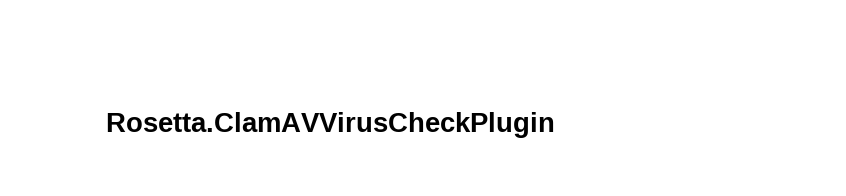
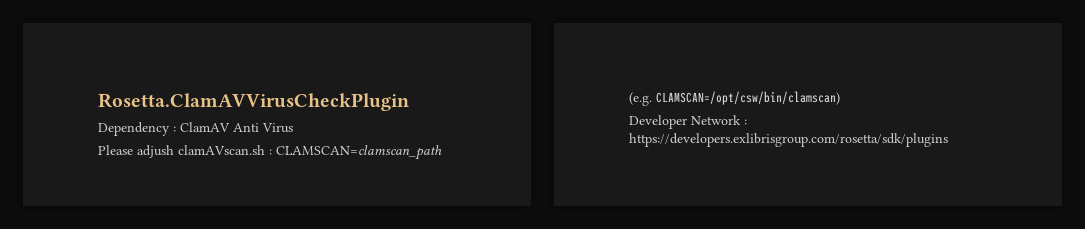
(555, 125) none -> [98,122,293,136] [98,145,442,160] [629,91,840,106] [629,115,747,129] [629,133,948,147] // Dependency : ClamAV Anti Virus // Please adjush clamAVscan.sh : CLAMSCAN=clamscan_path (e.g. CLAMSCAN=/opt/csw/bin/clamscan) // Developer Network : https://developers.exlibrisgroup.com/rosetta/sdk/plugins

